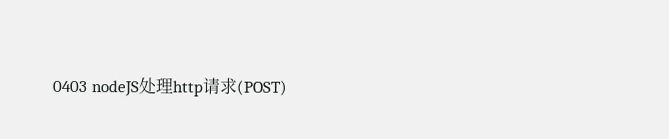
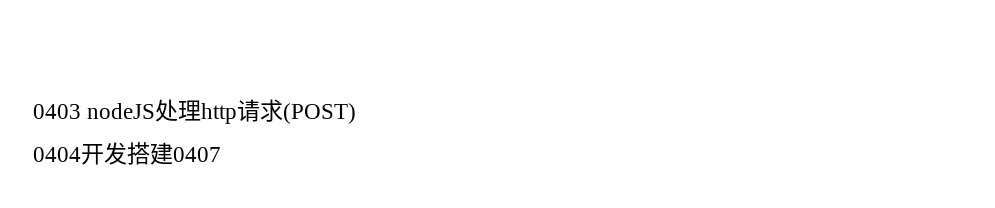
(287, 87) none -> [33,142,221,165] // 0404开发搭建0407

